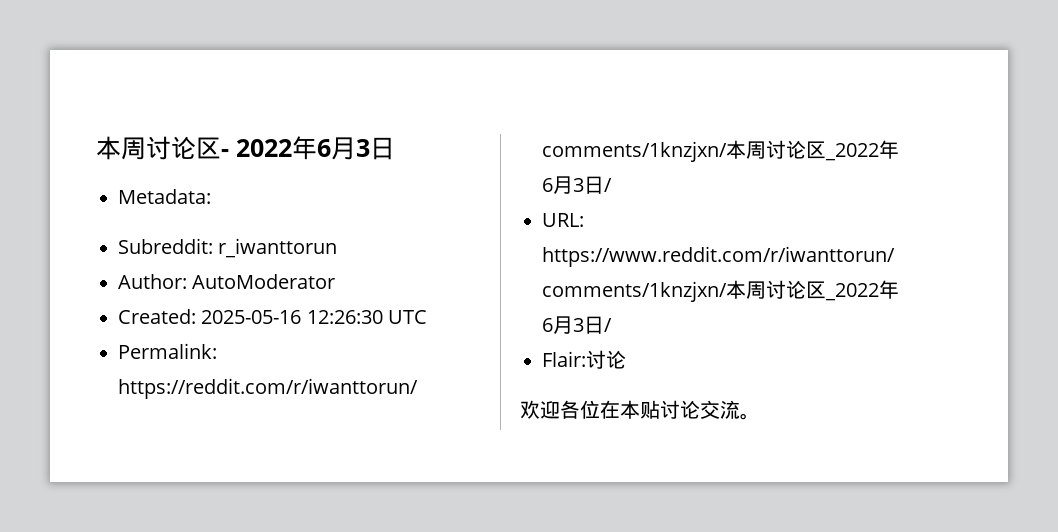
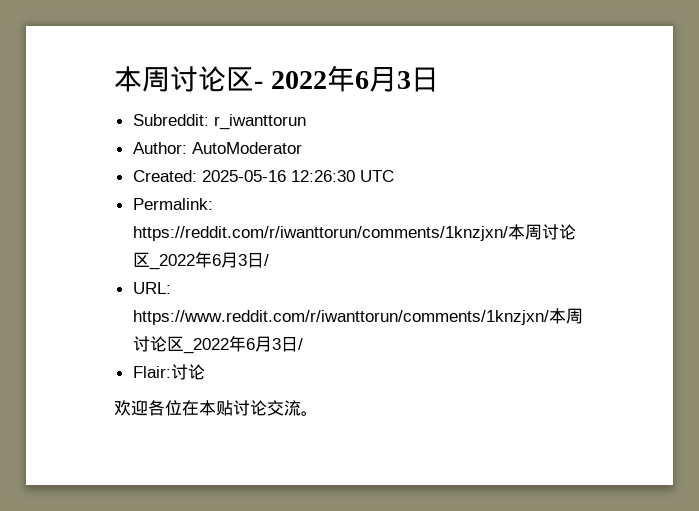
[118,189,211,204] // Metadata: -> (439, 79) none

